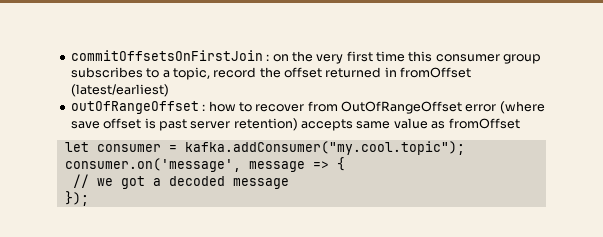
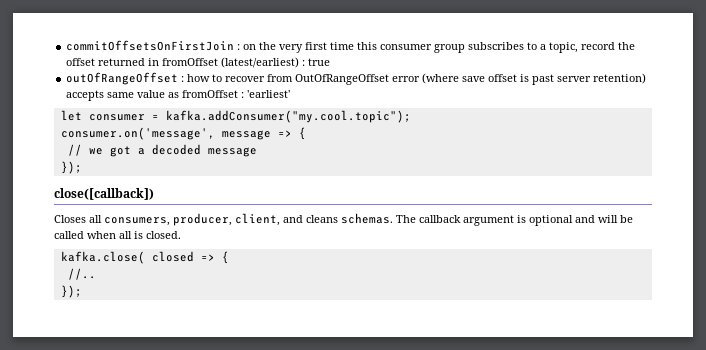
(169, 90) none -> [302,58,331,66] : true
(520, 123) none -> [241,90,291,98] : 'earliest'
(89, 198) none -> [54,188,154,200] [54,213,633,226] [54,231,181,239] [60,251,229,264] [67,268,96,280] [60,285,82,298] // close([callback]) // Closes all consumers, producer, client, and cleans schemas. The callback argument is optional and will be called when all is closed. // kafka.close( closed => { // //.. // });

